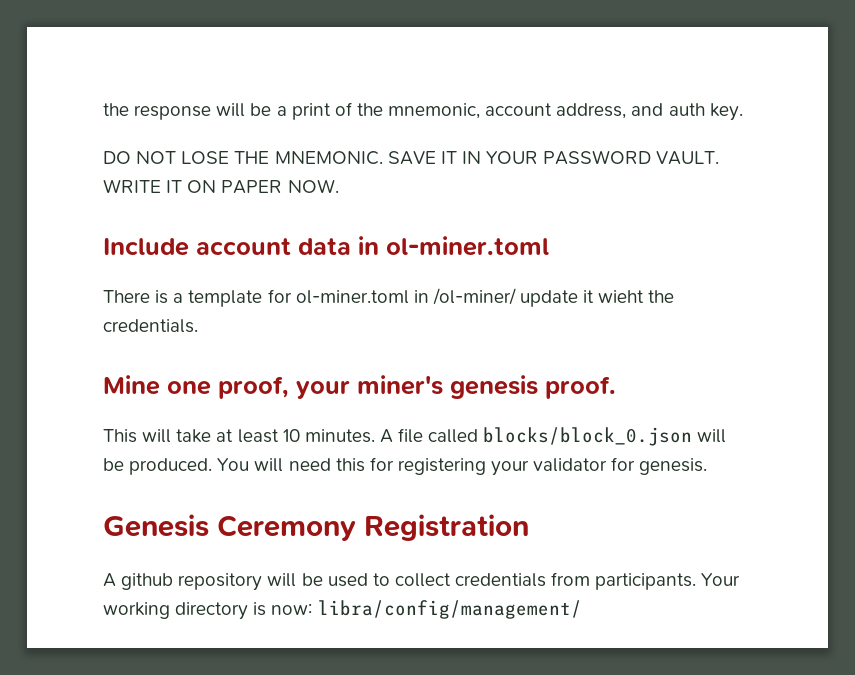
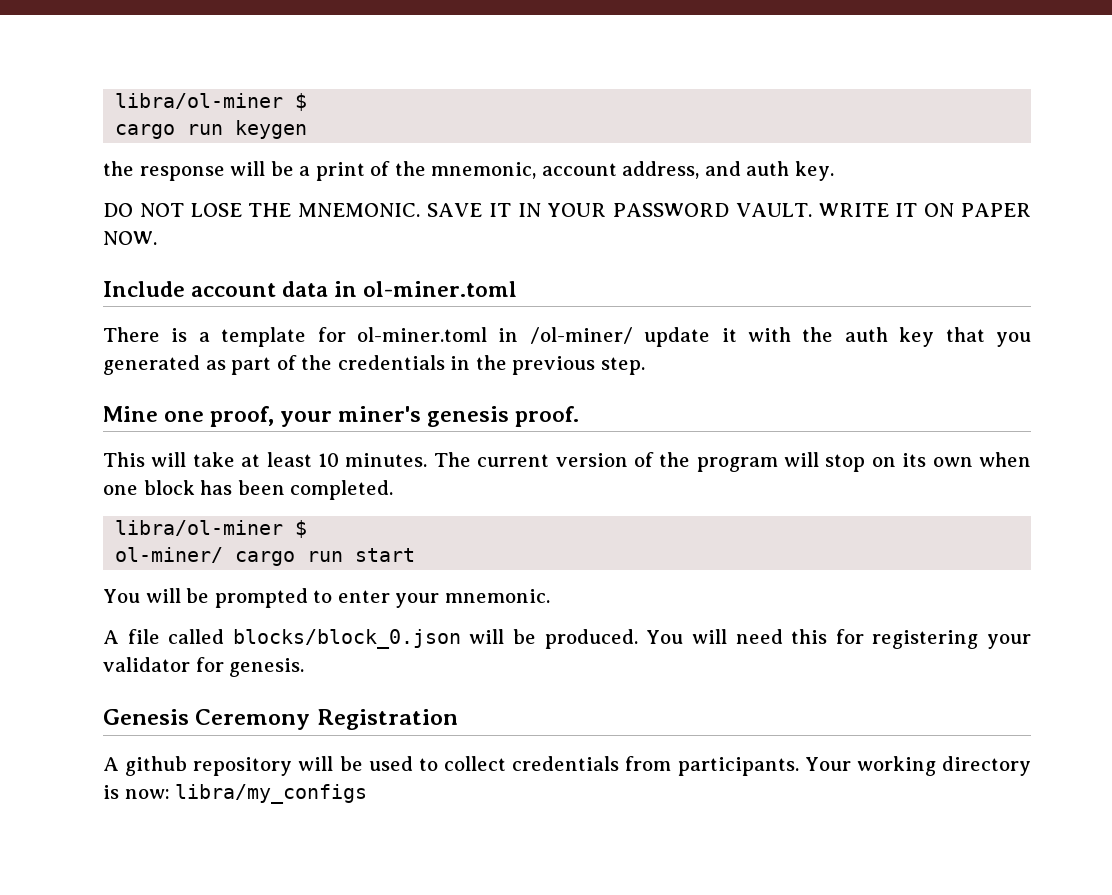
(103, 109) none -> [115,93,308,111] [115,120,308,139] libra/ol-miner $ // cargo run keygen //
[598,290,675,303] [103,319,198,333] wieht the credentials. -> [747,327,1031,347] [103,355,645,375] with the auth key that you generated as part of the credentials in the previous step.
(375, 436) none -> [433,452,1032,472] [103,480,394,500] [115,520,308,538] [115,547,416,566] [103,588,550,608] The current version of the program will stop on its own when one block has been completed. // libra/ol-miner $ // ol-miner/ cargo run start // You will be prompted to enter your mnemonic. //
[317,600,582,619] libra/config/management/ -> [175,784,368,804] libra/my_configs

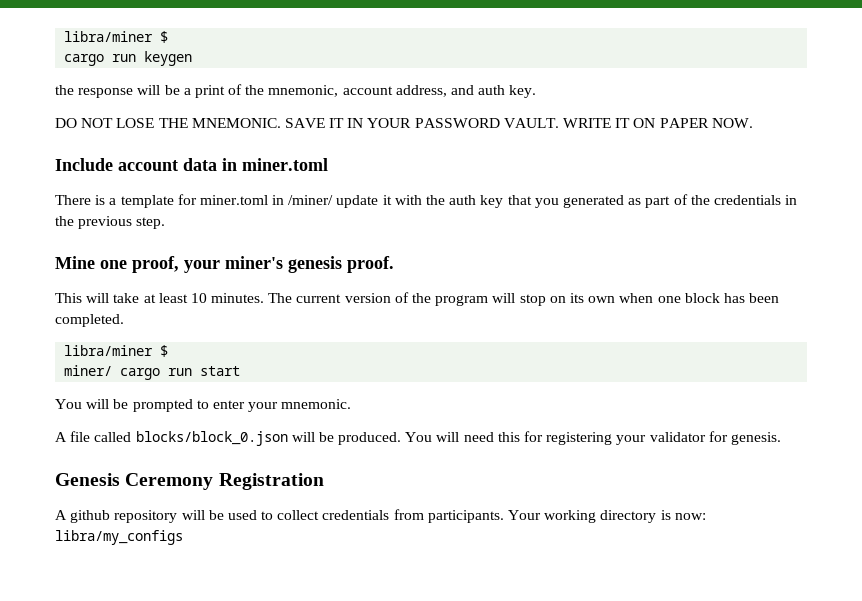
[115,93,284,109] libra/ol-miner -> [64,31,154,42] libra/miner
[363,281,518,297] ol-miner.toml -> [242,158,328,171] miner.toml
[357,327,633,344] ol-miner.toml in /ol-miner/ -> [199,195,334,205] miner.toml in /miner/
[115,520,308,538] [115,547,224,563] libra/ol-miner $ // ol-miner/ -> [64,345,169,357] [64,365,113,376] libra/miner $ // miner/

